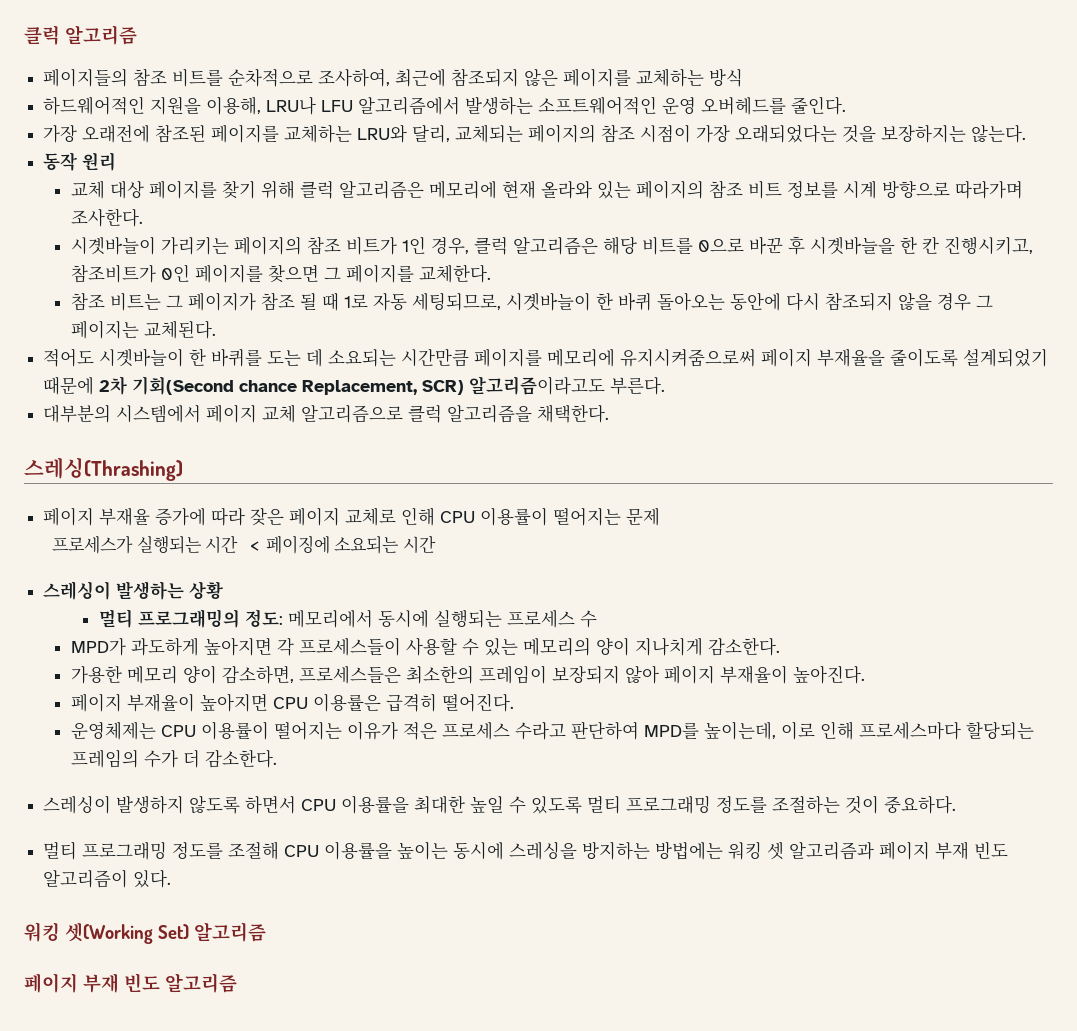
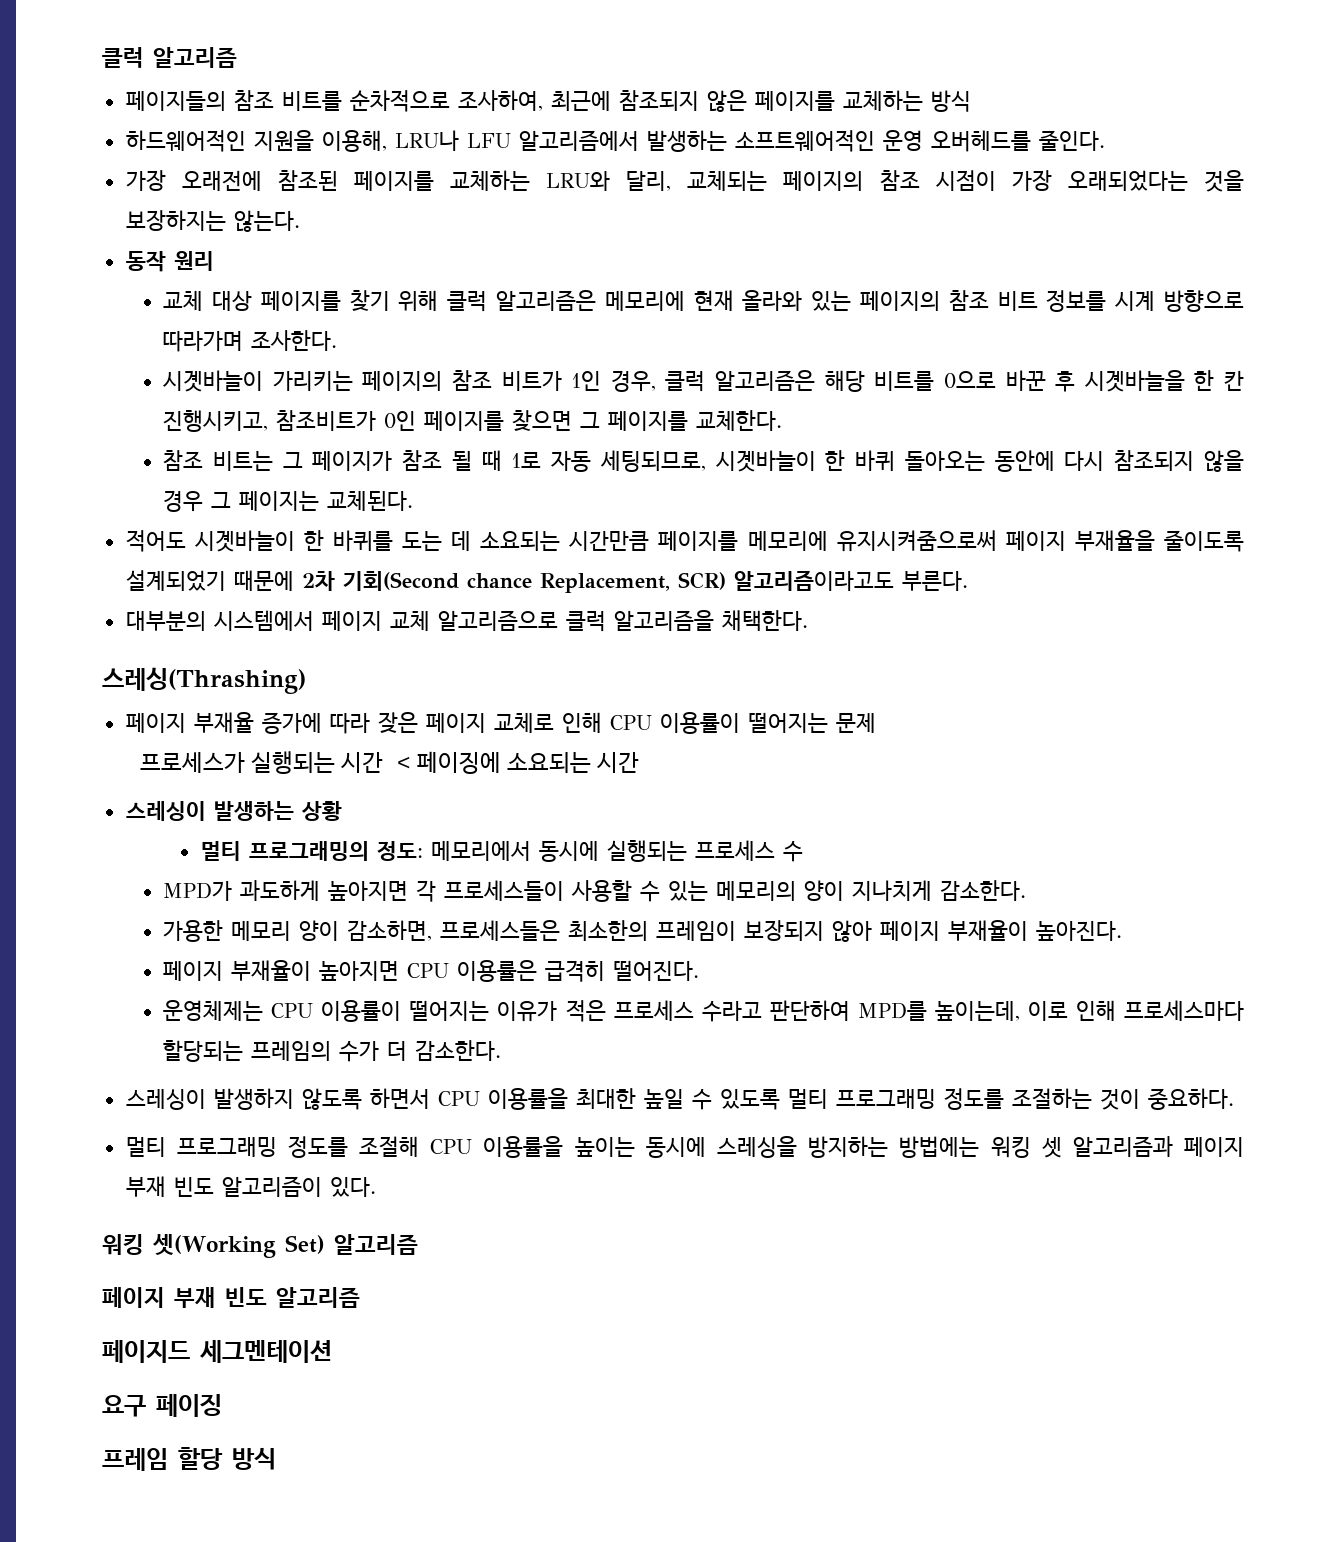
(237, 983) none -> [102,1340,332,1363] [102,1394,222,1417] [102,1447,276,1471] // 페이지드 세그멘테이션 // 요구 페이징 // 프레임 할당 방식

